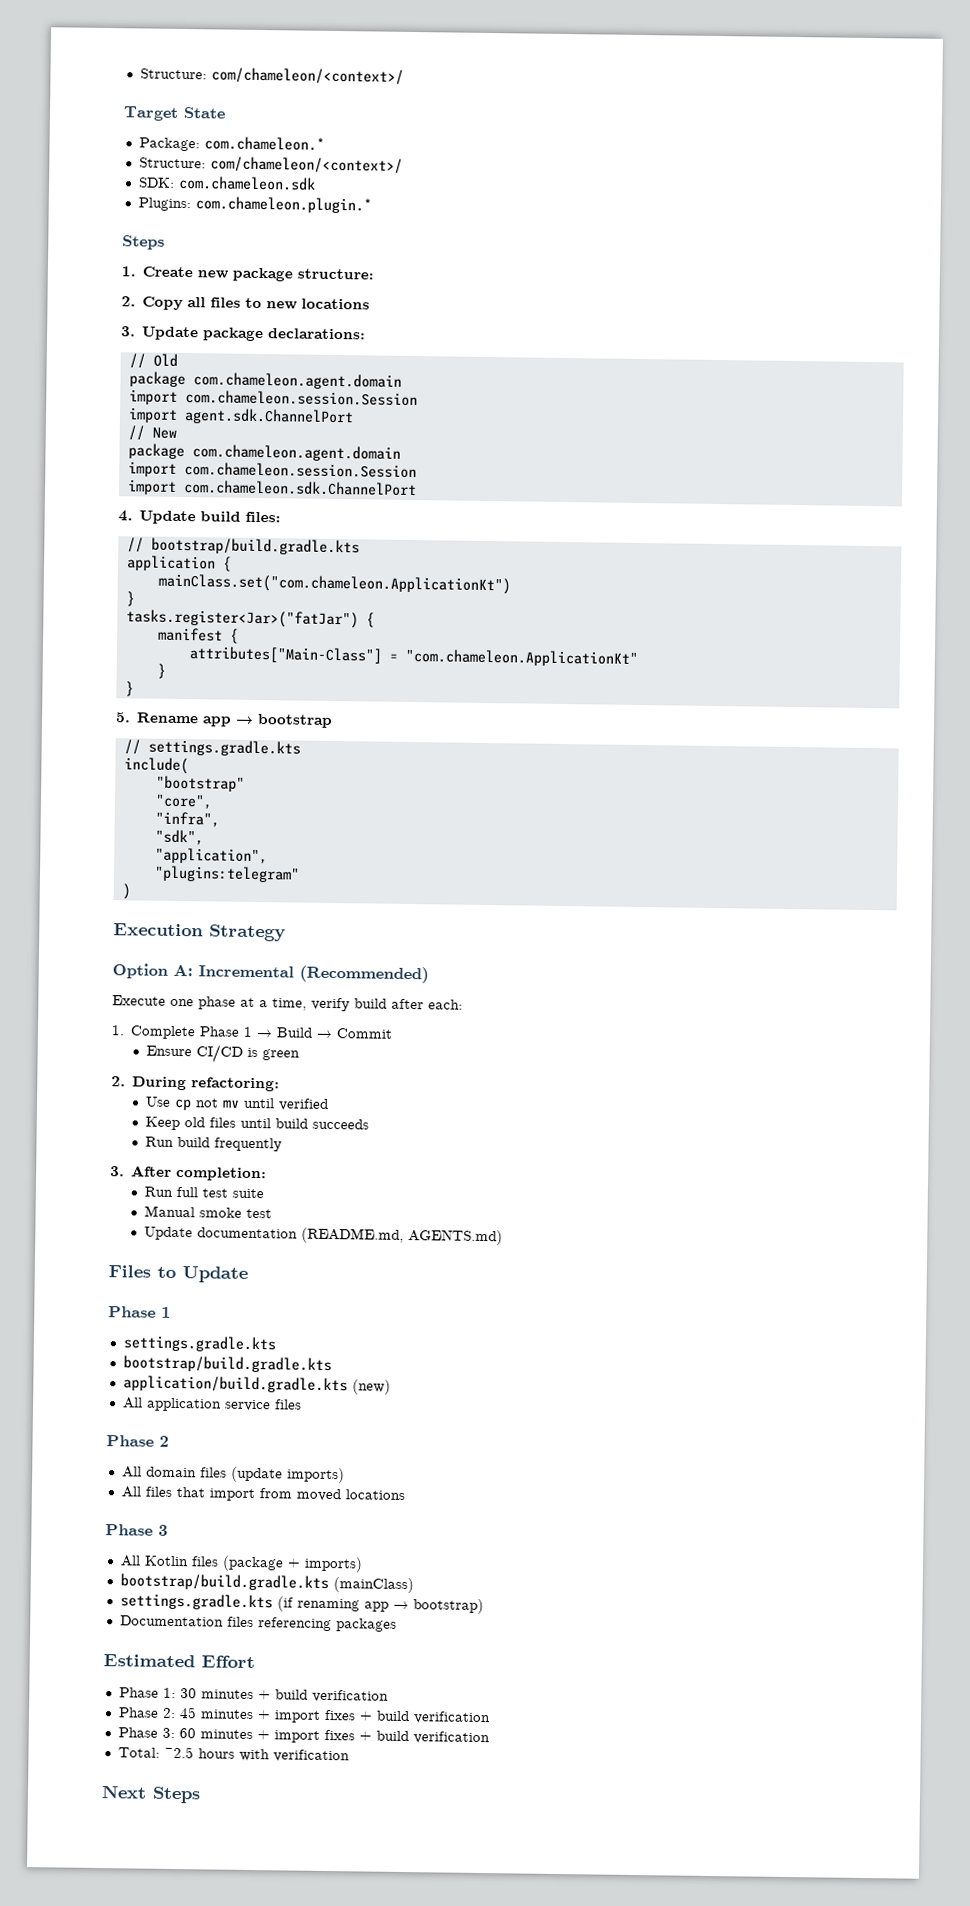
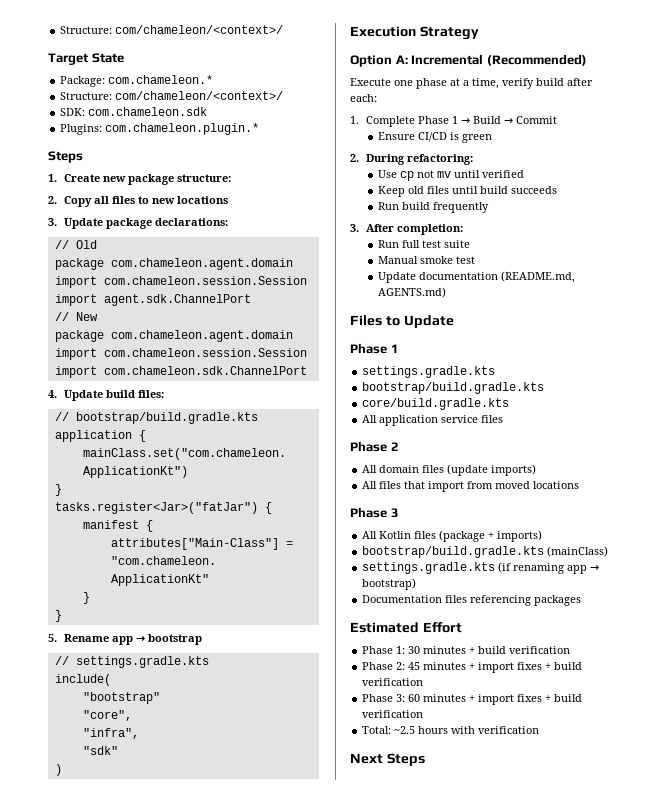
[154,829,204,846] [154,847,268,865] [153,865,300,883] "sdk", // "application", // "plugins:telegram" -> [82,746,118,755] "sdk"
[122,1375,391,1395] application/build.gradle.kts (new) -> [362,398,510,410] core/build.gradle.kts

